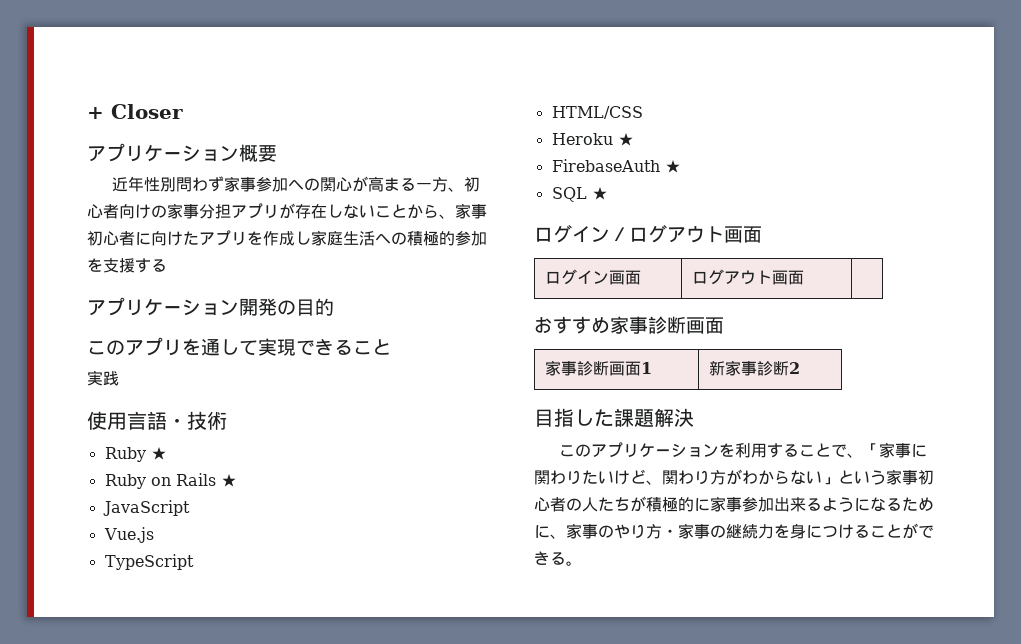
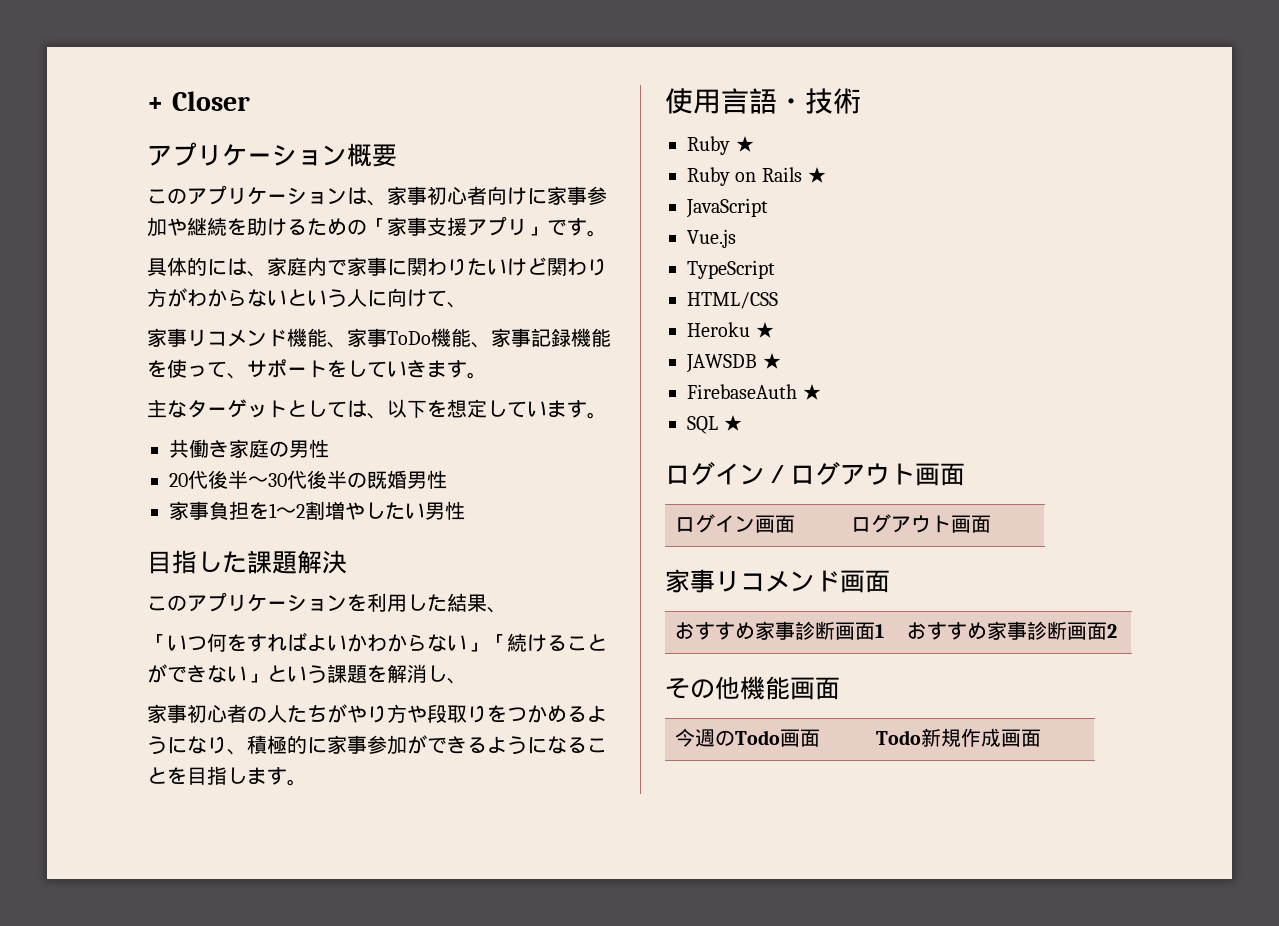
[112,176,481,192] [87,203,487,219] [87,230,487,246] [87,258,167,273] [87,297,334,316] [87,337,391,356] [87,370,119,386] 近年性別問わず家事参加への関心が高まる一方、初心者向けの家事分担アプリが存在しないことから、家事初心者に向けたアプリを作成し家庭生活への積極的参加を支援する // アプリケーション開発の目的 // このアプリを通して実現できること // 実践 -> [147,185,607,206] [147,216,607,237] [147,257,607,277] [147,288,467,308] [147,328,611,348] [147,359,487,379] [147,399,607,419] [169,439,329,458] [169,470,447,489] [169,501,465,520] [147,550,347,574] [147,592,507,613] [147,632,607,652] [147,664,467,684] [147,704,607,723] [147,735,607,755] [147,766,307,786] このアプリケーションは、家事初心者向けに家事参加や継続を助けるための「家事支援アプリ」です。 // 具体的には、家庭内で家事に関わりたいけど関わり方がわからないという人に向けて、 // 家事リコメンド機能、家事ToDo機能、家事記録機能を使って、サポートをしていきます。 // 主なターゲットとしては、以下を想定しています。 // 共働き家庭の男性 // 20代後半〜30代後半の既婚男性 // 家事負担を1〜2割増やしたい男性 // 目指した課題解決 // このアプリケーションを利用した結果、 // 「いつ何をすればよいかわからない」「続けることができない」という課題を解消し、 // 家事初心者の人たちがやり方や段取りをつかめるようになり、積極的に家事参加ができるようになることを目指します。
(634, 139) none -> [686,353,783,373] // JAWSDB ★
[534,316,724,334] [545,360,653,376] [709,360,801,376] [534,408,694,427] [559,442,928,458] [534,469,934,485] [534,496,934,512] [534,523,934,539] [534,551,582,566] | // おすすめ家事診断画面 // 家事診断画面1 | 新家事診断2 // 目指した課題解決 // このアプリケーションを利用することで、「家事に関わりたいけど、関わり方がわからない」という家事初心者の人たちが積極的に家事参加出来るようになるために、家事のやり方・家事の継続力を身につけることができる。 -> [665,569,890,593] [675,621,885,640] [907,621,1118,640] [665,676,840,700] [675,728,821,747] [876,728,1042,747] // 家事リコメンド画面 // おすすめ家事診断画面1 | おすすめ家事診断画面2 // その他機能画面 // 今週のTodo画面 | Todo新規作成画面

